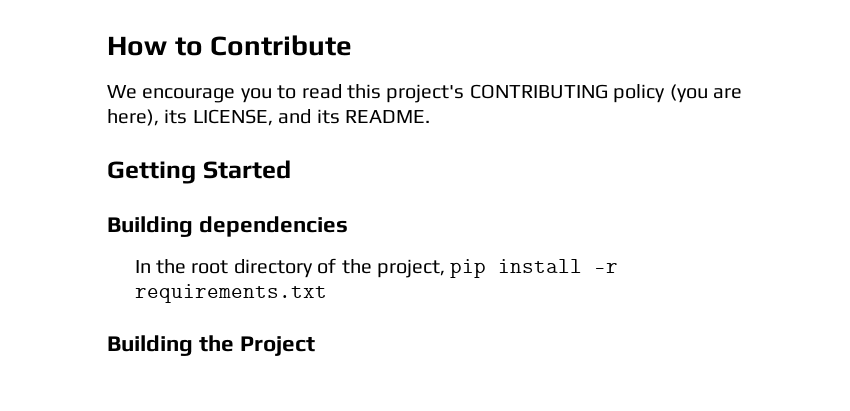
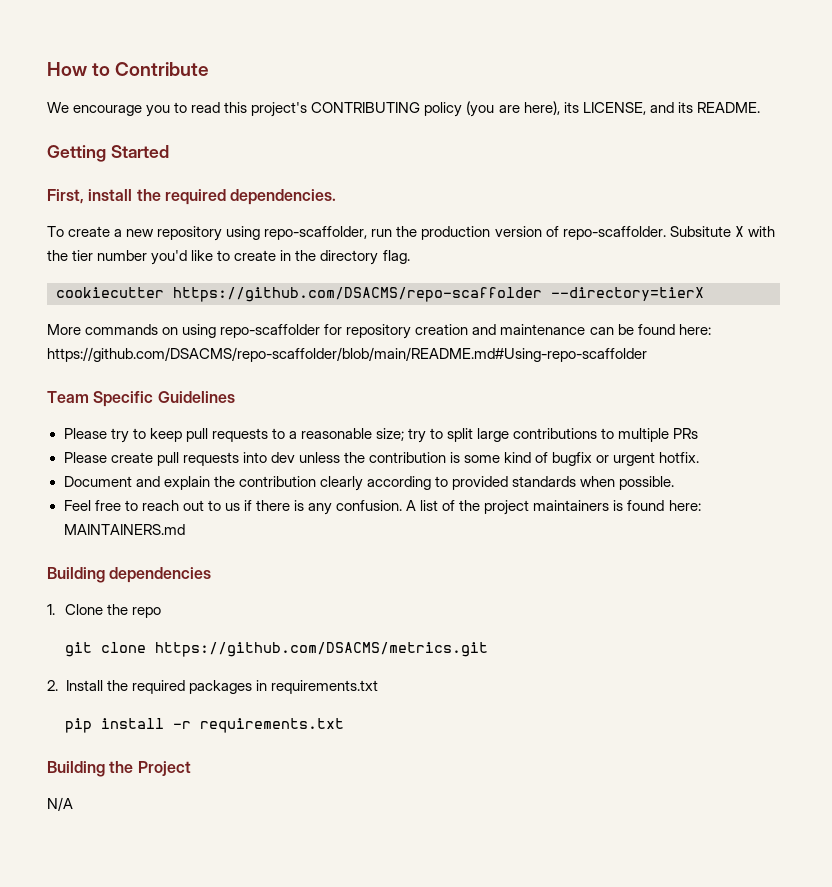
[107,216,349,237] [134,258,445,278] Building dependencies // In the root directory of the project, -> [47,189,337,205] [47,226,775,241] [47,250,410,265] [56,287,704,302] [47,324,711,339] [47,347,647,362] [47,391,235,407] [63,428,699,443] [63,452,700,466] [63,476,675,491] [63,500,701,515] [63,524,185,535] [47,567,212,583] [47,604,162,618] [65,642,489,657] [47,680,378,694] First, install the required dependencies. // To create a new repository using repo-scaffolder, run the production version of repo-scaffolder. Subsitute X with the tier number you'd like to create in the directory flag. // cookiecutter https://github.com/DSACMS/repo-scaffolder --directory=tierX // More commands on using repo-scaffolder for repository creation and maintenance can be found here: https://github.com/DSACMS/repo-scaffolder/blob/main/README.md#Using-repo-scaffolder // Team Specific Guidelines // Please try to keep pull requests to a reasonable size; try to split large contributions to multiple PRs // Please create pull requests into dev unless the contribution is some kind of bugfix or urgent hotfix. // Document and explain the contribution clearly according to provided standards when possible. // Feel free to reach out to us if there is any confusion. A list of the project maintainers is found here: MAINTAINERS.md // Building dependencies // 1. Clone the repo // git clone https://github.com/DSACMS/metrics.git // 2. Install the required packages in requirements.txt //
(316, 346) none -> [47,797,73,811] // N/A

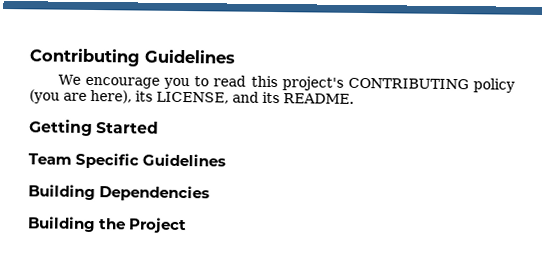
[47,62,210,76] How to Contribute -> [29,48,235,67] Contributing Guidelines
[47,189,337,205] [47,226,775,241] [47,250,410,265] [56,287,704,302] [47,324,711,339] [47,347,647,362] [47,391,235,407] [63,428,699,443] [63,452,700,466] [63,476,675,491] [63,500,701,515] [63,524,185,535] [47,567,212,583] [47,604,162,618] [65,642,489,657] [47,680,378,694] [65,718,345,733] First, install the required dependencies. // To create a new repository using repo-scaffolder, run the production version of repo-scaffolder. Subsitute X with the tier number you'd like to create in the directory flag. // cookiecutter https://github.com/DSACMS/repo-scaffolder --directory=tierX // More commands on using repo-scaffolder for repository creation and maintenance can be found here: https://github.com/DSACMS/repo-scaffolder/blob/main/README.md#Using-repo-scaffolder // Team Specific Guidelines // Please try to keep pull requests to a reasonable size; try to split large contributions to multiple PRs // Please create pull requests into dev unless the contribution is some kind of bugfix or urgent hotfix. // Document and explain the contribution clearly according to provided standards when possible. // Feel free to reach out to us if there is any confusion. A list of the project maintainers is found here: MAINTAINERS.md // Building dependencies // 1. Clone the repo // git clone https://github.com/DSACMS/metrics.git // 2. Install the required packages in requirements.txt // pip install -r requirements.txt -> [28,152,227,169] [28,184,211,202] Team Specific Guidelines // Building Dependencies
[47,797,73,811] // N/A -> (188, 225) none

